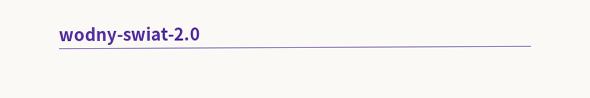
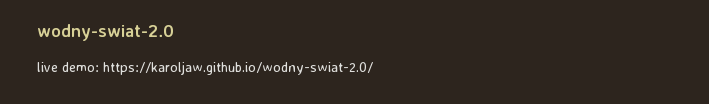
(200, 36) none -> [37,61,373,75] // live demo: https://karoljaw.github.io/wodny-swiat-2.0/

